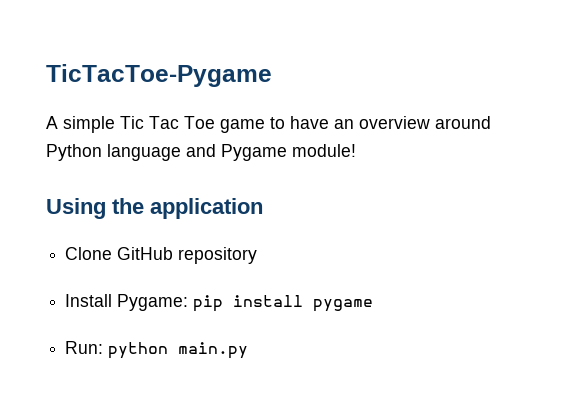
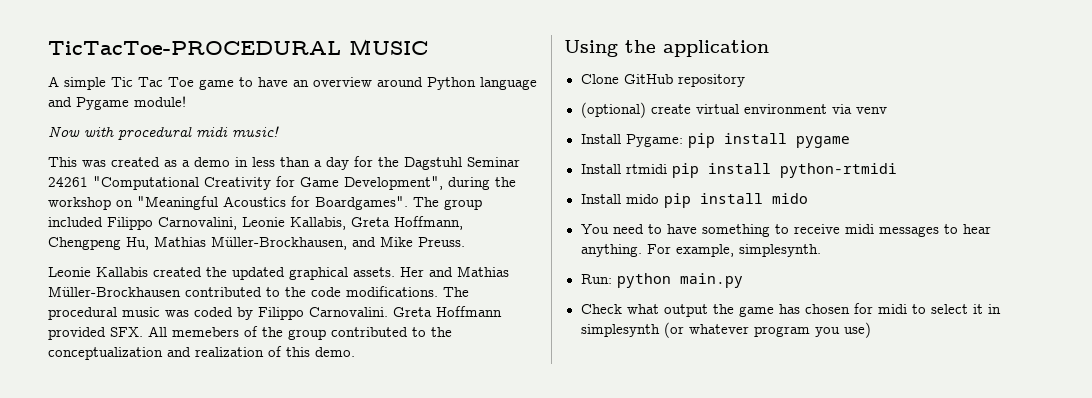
[46,64,272,87] TicTacToe-Pygame -> [48,39,428,55] TicTacToe-PROCEDURAL MUSIC
(356, 150) none -> [48,126,279,140] [48,156,520,170] [48,176,516,190] [48,196,482,210] [48,216,463,230] [48,236,465,250] [48,266,509,280] [48,286,469,297] [48,306,502,320] [48,326,452,340] [48,346,355,360] // Now with procedural midi music! // This was created as a demo in less than a day for the Dagstuhl Seminar 24261 "Computational Creativity for Game Development", during the workshop on "Meaningful Acoustics for Boardgames". The group included Filippo Carnovalini, Leonie Kallabis, Greta Hoffmann, Chengpeng Hu, Mathias Müller-Brockhausen, and Mike Preuss. // Leonie Kallabis created the updated graphical assets. Her and Mathias Müller-Brockhausen contributed to the code modifications. The procedural music was coded by Filippo Carnovalini. Greta Hoffmann provided SFX. All memebers of the group contributed to the conceptualization and realization of this demo.
(258, 255) none -> [580,102,887,118] // (optional) create virtual environment via venv
[65,341,249,359] Run: python main.py -> [580,163,897,178] [580,193,808,208] [580,224,991,237] [580,244,821,257] [580,273,743,288] [580,303,1001,317] [580,322,871,338] Install rtmidi pip install python-rtmidi // Install mido pip install mido // You need to have something to receive midi messages to hear anything. For example, simplesynth. // Run: python main.py // Check what output the game has chosen for midi to select it in simplesynth (or whatever program you use)

